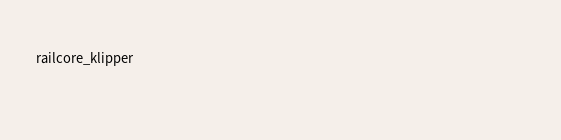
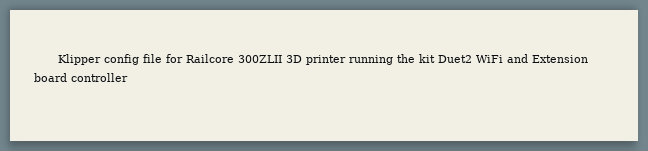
[36,52,134,66] railcore_klipper -> [57,54,588,65] [34,73,128,82] Klipper config file for Railcore 300ZLII 3D printer running the kit Duet2 WiFi and Extension board controller

